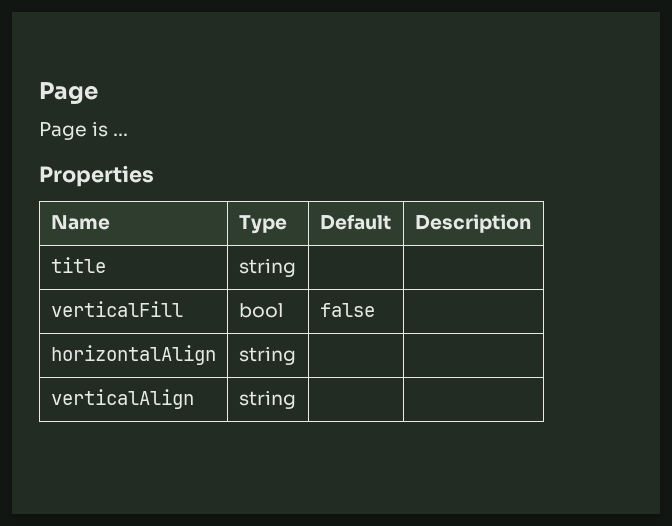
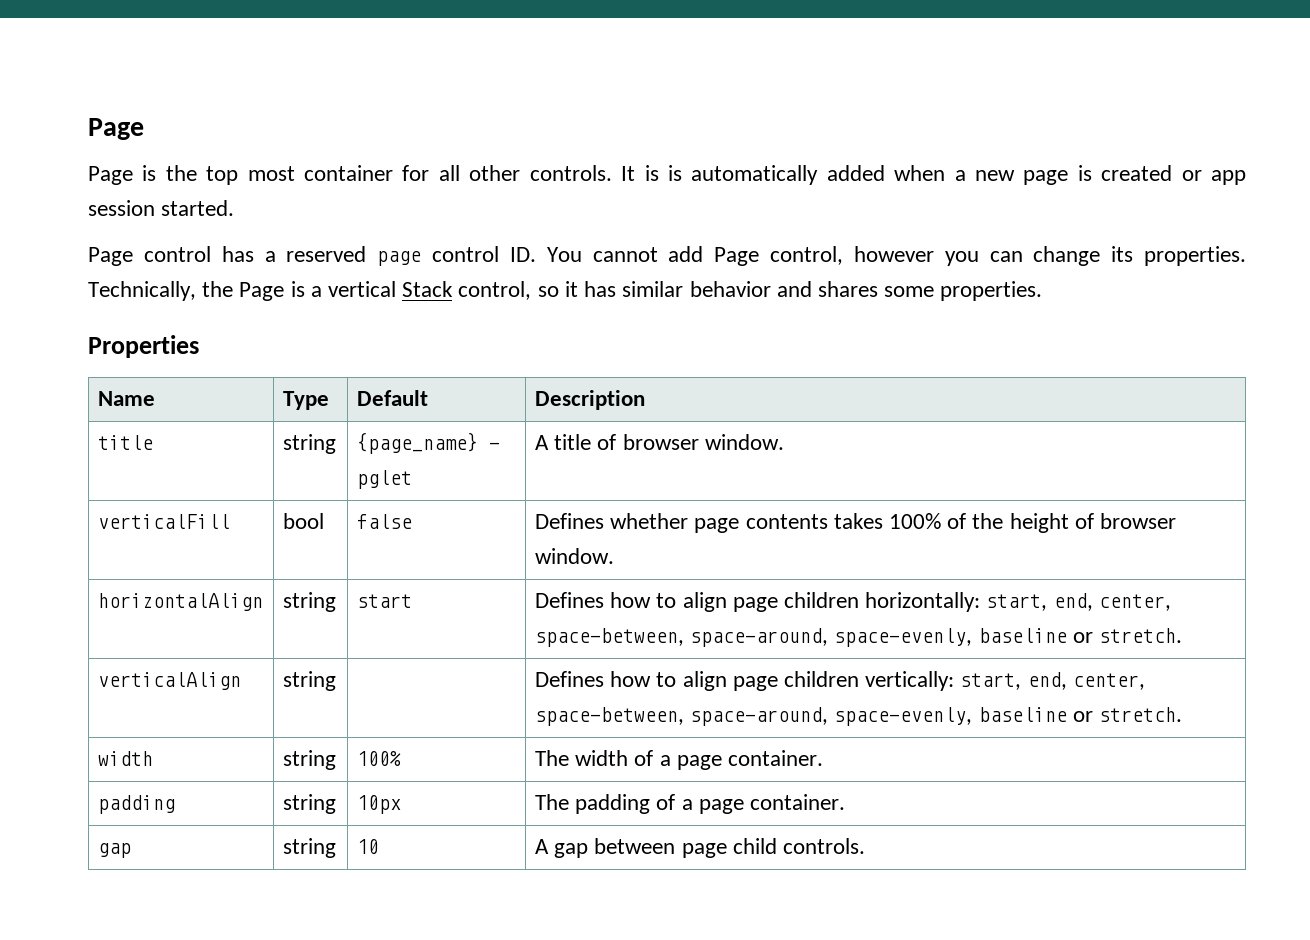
[113,133,129,136] ... -> [165,165,1246,185] [88,200,235,216] [88,246,1247,266] [88,281,1043,301] the top most container for all other controls. It is is automatically added when a new page is created or app session started. // Page control has a reserved page control ID. You cannot add Page control, however you can change its properties. Technically, the Page is a vertical Stack control, so it has similar behavior and shares some properties.
[50,301,183,317] [238,303,283,318] [319,303,375,317] [50,345,216,365] [238,346,296,365] [50,389,194,409] [238,390,296,409] | // verticalFill | bool | false | // horizontalAlign | string | | // verticalAlign | string | | -> [356,432,500,454] [356,470,412,489] [534,434,784,450] [97,514,230,529] [282,513,324,529] [356,514,412,529] [534,513,1177,533] [534,548,614,564] [97,593,263,611] [282,592,336,612] [356,594,412,608] [534,592,1171,612] [534,628,1183,647] [97,672,241,690] [282,671,336,691] [534,671,1145,691] [534,707,1183,726] [97,751,153,766] [282,750,336,770] [356,751,401,766] [534,750,824,770] [97,795,175,814] [282,794,336,814] [356,795,401,814] [534,794,846,814] [97,843,131,858] [282,838,336,858] [356,839,379,854] [534,838,866,858] {page_name} - pglet | A title of browser window. // verticalFill | bool | false | Defines whether page contents takes 100% of the height of browser window. // horizontalAlign | string | start | Defines how to align page children horizontally: start, end, center, space-between, space-around, space-evenly, baseline or stretch. // verticalAlign | string | | Defines how to align page children vertically: start, end, center, space-between, space-around, space-evenly, baseline or stretch. // width | string | 100% | The width of a page container. // padding | string | 10px | The padding of a page container. // gap | string | 10 | A gap between page child controls.

